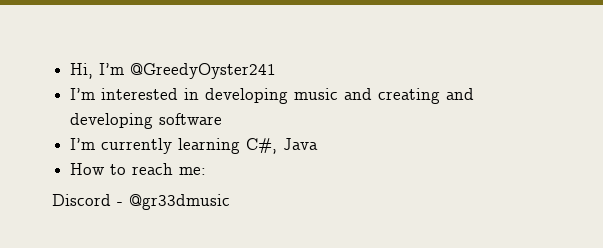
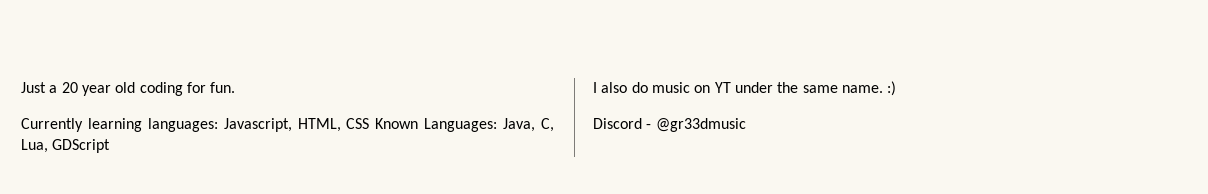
[70,63,277,79] [70,88,475,104] [70,113,223,129] [70,138,319,154] [70,163,207,175] Hi, I’m @GreedyOyster241 // I’m interested in developing music and creating and developing software // I’m currently learning C#, Java // How to reach me: -> [21,82,236,96] [21,118,555,132] [21,139,111,153] [593,81,897,96] Just a 20 year old coding for fun. // Currently learning languages: Javascript, HTML, CSS Known Languages: Java, C, Lua, GDScript // I also do music on YT under the same name. :)

